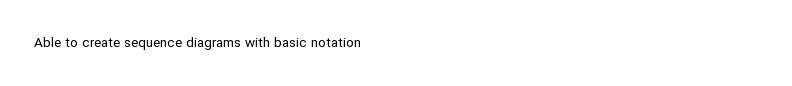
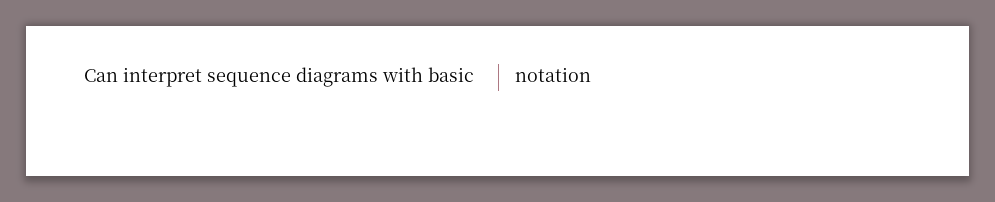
[34,37,120,47] Able to create -> [84,67,202,87] Can interpret

